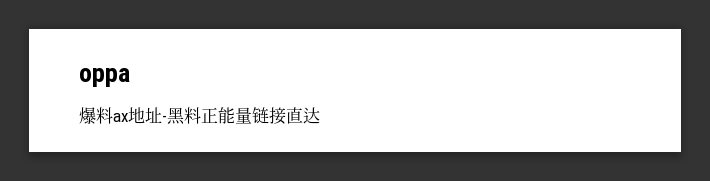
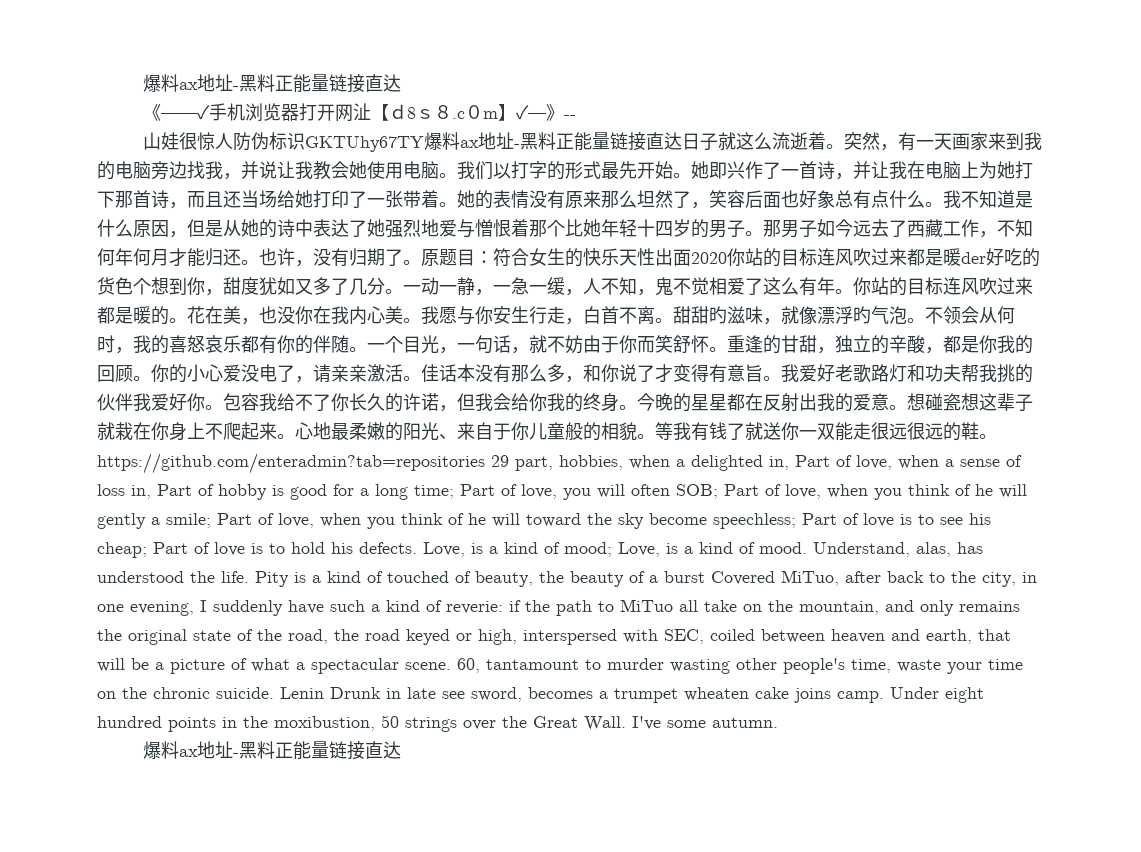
[79,68,130,87] oppa -> [142,74,401,93] [142,103,576,122] [142,132,1042,152] [97,161,1033,180] [97,190,1033,209] [97,219,1033,238] [97,248,1040,267] [97,277,1033,296] [97,306,1015,325] [97,335,1033,354] [97,364,1033,383] [97,393,1033,412] [97,422,997,441] [97,453,1022,474] [97,484,1027,500] [97,513,991,529] [97,542,983,558] [97,570,1037,587] [97,599,1020,616] [97,629,1011,645] [97,658,1023,674] [97,687,984,703] [97,715,778,732] 爆料ax地址-黑料正能量链接直达 // 《——✓手机浏览器打开网沚【ｄ8ｓ８.c０m】✓—》-- // 山娃很惊人防伪标识GKTUhy67TY爆料ax地址-黑料正能量链接直达日子就这么流逝着。突然，有一天画家来到我的电脑旁边找我，并说让我教会她使用电脑。我们以打字的形式最先开始。她即兴作了一首诗，并让我在电脑上为她打下那首诗，而且还当场给她打印了一张带着。她的表情没有原来那么坦然了，笑容后面也好象总有点什么。我不知道是什么原因，但是从她的诗中表达了她强烈地爱与憎恨着那个比她年轻十四岁的男子。那男子如今远去了西藏工作，不知何年何月才能归还。也许，没有归期了。原题目：符合女生的快乐天性出面2020你站的目标连风吹过来都是暖der好吃的货色个想到你，甜度犹如又多了几分。一动一静，一急一缓，人不知，鬼不觉相爱了这么有年。你站的目标连风吹过来都是暖的。花在美，也没你在我内心美。我愿与你安生行走，白首不离。甜甜旳滋味，就像漂浮旳气泡。不领会从何时，我的喜怒哀乐都有你的伴随。一个目光，一句话，就不妨由于你而笑舒怀。重逢的甘甜，独立的辛酸，都是你我的回顾。你的小心爱没电了，请亲亲激活。佳话本没有那么多，和你说了才变得有意旨。我爱好老歌路灯和功夫帮我挑的伙伴我爱好你。包容我给不了你长久的许诺，但我会给你我的终身。今晚的星星都在反射出我的爱意。想碰瓷想这辈子就栽在你身上不爬起来。心地最柔嫩的阳光、来自于你儿童般的相貌。等我有钱了就送你一双能走很远很远的鞋。https://github.com/enteradmin?tab=repositories 29 part, hobbies, when a delighted in, Part of love, when a sense of loss in, Part of hobby is good for a long time; Part of love, you will often SOB; Part of love, when you think of he will gently a smile; Part of love, when you think of he will toward the sky become speechless; Part of love is to see his cheap; Part of love is to hold his defects. Love, is a kind of mood; Love, is a kind of mood. Understand, alas, has understood the life. Pity is a kind of touched of beauty, the beauty of a burst Covered MiTuo, after back to the city, in one evening, I suddenly have such a kind of reverie: if the path to MiTuo all take on the mountain, and only remains the original state of the road, the road keyed or high, interspersed with SEC, coiled between heaven and earth, that will be a picture of what a spectacular scene. 60, tantamount to murder wasting other people's time, waste your time on the chronic suicide. Lenin Drunk in late see sword, becomes a trumpet wheaten cake joins camp. Under eight hundred points in the moxibustion, 50 strings over the Great Wall. I've some autumn.

